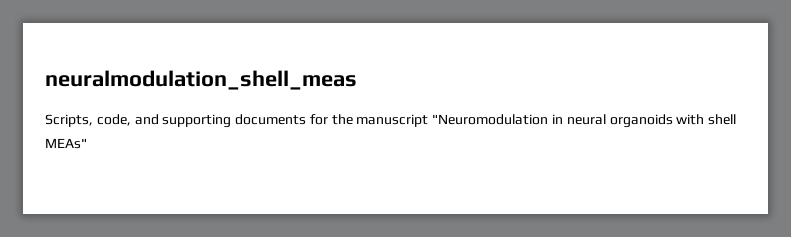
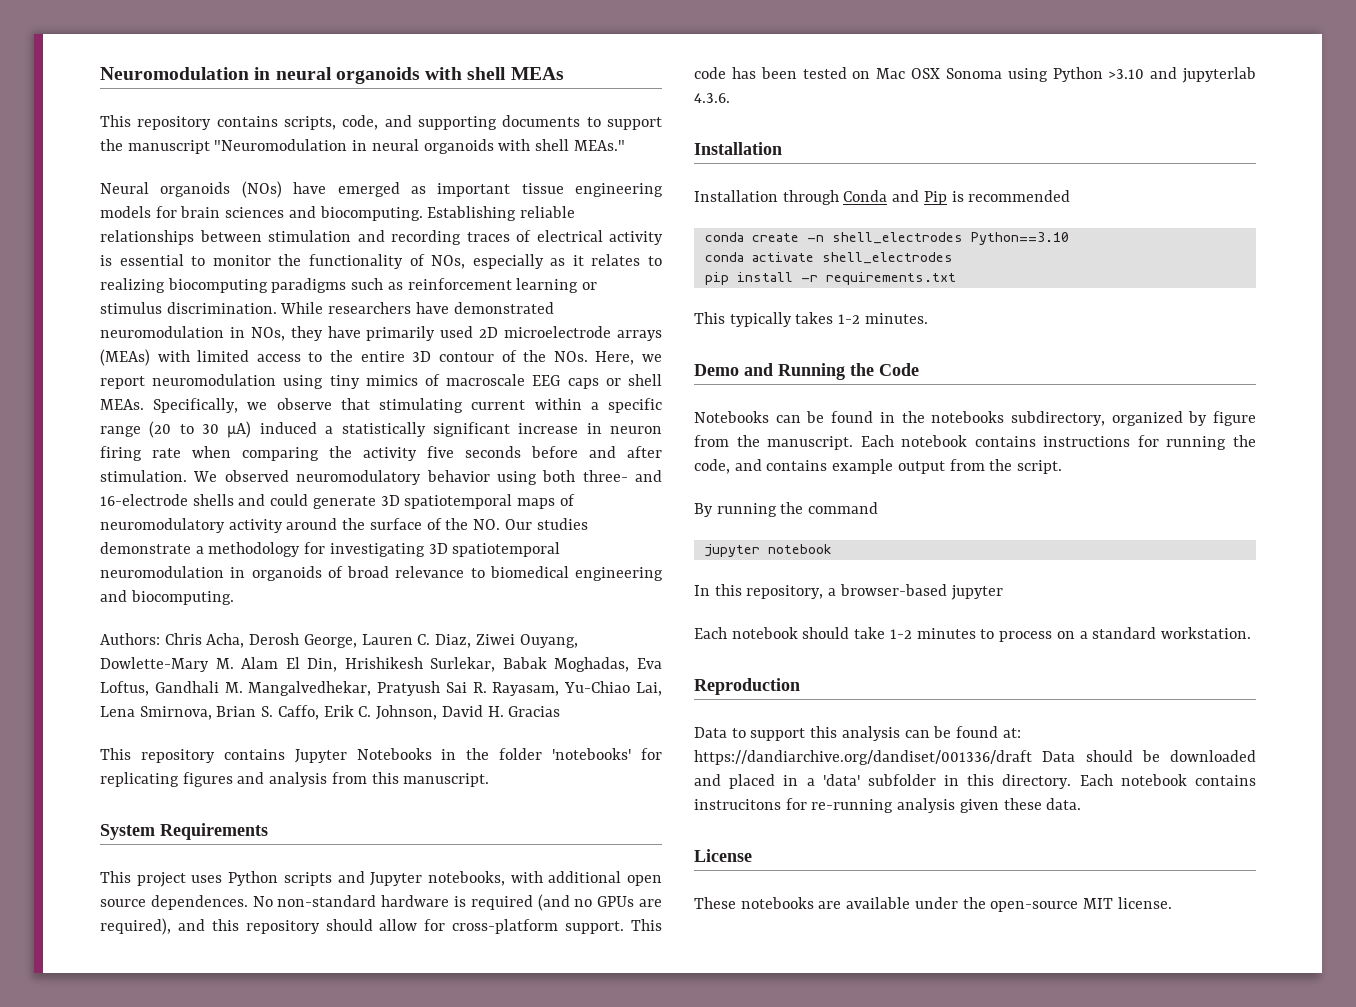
[45,70,357,90] [45,114,93,127] neuralmodulation_shell_meas // Scripts, -> [100,67,564,84] [100,115,336,130] Neuromodulation in neural organoids with shell MEAs // This repository contains scripts,
[309,114,328,125] for -> [586,117,662,130] to support
[45,138,87,149] MEAs" -> [573,140,625,151] [100,181,663,198] [100,206,576,221] [100,230,663,245] [100,254,662,269] [100,278,598,293] [100,302,554,314] [100,326,663,341] [100,349,662,366] [100,374,662,389] [100,398,662,413] [100,421,662,438] [100,446,662,461] [100,470,662,485] [100,494,575,509] [100,518,588,533] [100,542,561,557] [100,566,663,581] [100,590,234,605] [100,633,578,648] [100,657,662,672] [100,681,662,696] [100,705,561,720] [100,748,663,763] [100,772,490,787] [100,823,268,840] [100,871,662,887] [100,894,662,911] [100,918,663,935] [694,67,1256,83] [694,93,730,103] [694,142,782,155] [694,190,1071,205] [704,232,1069,245] [704,252,953,264] [704,272,956,285] [694,312,928,327] [694,363,919,380] [694,411,1256,426] [694,435,1256,450] [694,459,1063,474] [694,502,879,517] [704,544,832,557] [694,584,1003,600] [694,627,1251,642] [694,678,800,695] [694,726,1021,741] [694,750,1256,765] [694,774,1256,789] [694,798,1082,813] [694,849,752,862] [694,897,1172,912] MEAs." // Neural organoids (NOs) have emerged as important tissue engineering models for brain sciences and biocomputing. Establishing reliable relationships between stimulation and recording traces of electrical activity is essential to monitor the functionality of NOs, especially as it relates to realizing biocomputing paradigms such as reinforcement learning or stimulus discrimination. While researchers have demonstrated neuromodulation in NOs, they have primarily used 2D microelectrode arrays (MEAs) with limited access to the entire 3D contour of the NOs. Here, we report neuromodulation using tiny mimics of macroscale EEG caps or shell MEAs. Specifically, we observe that stimulating current within a specific range (20 to 30 µA) induced a statistically significant increase in neuron firing rate when comparing the activity five seconds before and after stimulation. We observed neuromodulatory behavior using both three- and 16-electrode shells and could generate 3D spatiotemporal maps of neuromodulatory activity around the surface of the NO. Our studies demonstrate a methodology for investigating 3D spatiotemporal neuromodulation in organoids of broad relevance to biomedical engineering and biocomputing. // Authors: Chris Acha, Derosh George, Lauren C. Diaz, Ziwei Ouyang, Dowlette-Mary M. Alam El Din, Hrishikesh Surlekar, Babak Moghadas, Eva Loftus, Gandhali M. Mangalvedhekar, Pratyush Sai R. Rayasam, Yu-Chiao Lai, Lena Smirnova, Brian S. Caffo, Erik C. Johnson, David H. Gracias // This repository contains Jupyter Notebooks in the folder 'notebooks' for replicating figures and analysis from this manuscript. // System Requirements // This project uses Python scripts and Jupyter notebooks, with additional open source dependences. No non-standard hardware is required (and no GPUs are required), and this repository should allow for cross-platform support. This code has been tested on Mac OSX Sonoma using Python >3.10 and jupyterlab 4.3.6. // Installation // Installation through Conda and Pip is recommended // conda create -n shell_electrodes Python==3.10 // conda activate shell_electrodes // pip install -r requirements.txt // This typically takes 1-2 minutes. // Demo and Running the Code // Notebooks can be found in the notebooks subdirectory, organized by figure from the manuscript. Each notebook contains instructions for running the code, and contains example output from the script. // By running the command // jupyter notebook // In this repository, a browser-based jupyter // Each notebook should take 1-2 minutes to process on a standard workstation. // Reproduction // Data to support this analysis can be found at: https://dandiarchive.org/dandiset/001336/draft Data should be downloaded and placed in a 'data' subfolder in this directory. Each notebook contains instrucitons for re-running analysis given these data. // License // These notebooks are available under the open-source MIT license.

